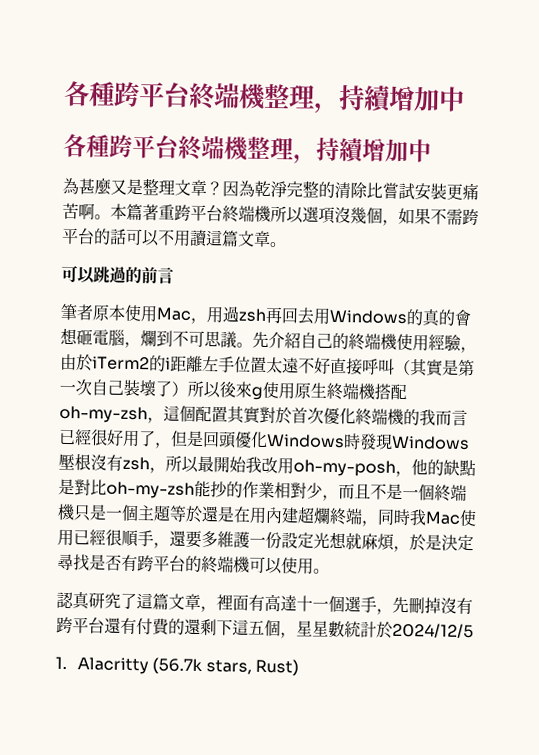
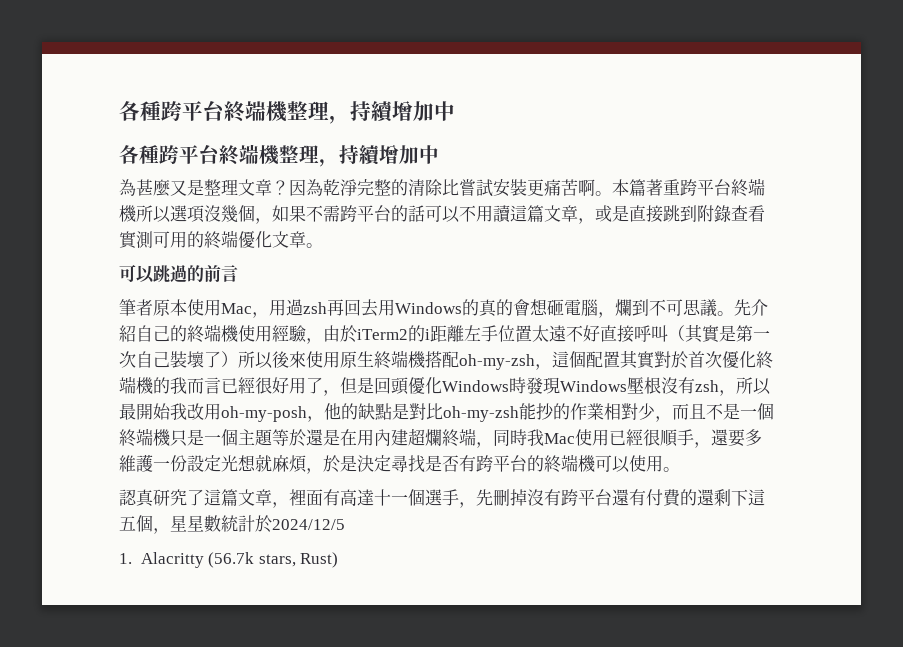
(271, 238) none -> [578,205,765,224] [119,230,306,249] ，或是直接跳到附錄查看實測可用的終端優化文章
[251,386,263,400] g -> (306, 359) none

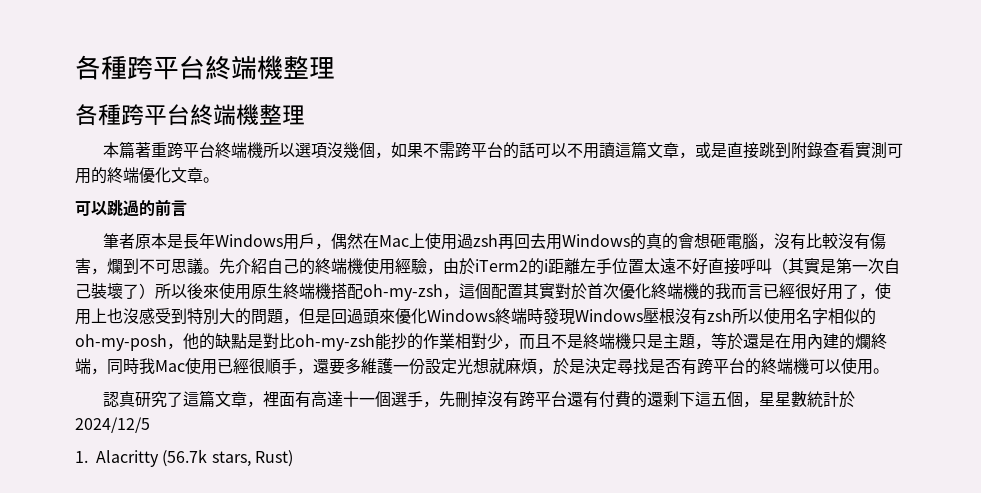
[119,101,455,124] [119,144,439,167] [119,179,612,197] 各種跨平台終端機整理，持續增加中 // 各種跨平台終端機整理，持續增加中 // 為甚麼又是整理文章？因為乾淨完整的清除比嘗試安裝更痛苦啊。 -> [75,55,335,80] [75,104,305,126] 各種跨平台終端機整理 // 各種跨平台終端機整理 //
[187,299,269,318] 使用Mac， -> [166,233,441,250] 是長年Windows用戶，偶然在Mac上使
(615, 315) none -> [773,233,886,250] [75,258,107,275] 沒有比較沒有傷害，
[340,377,409,395] 但是回頭 -> [875,283,891,299] [75,308,395,325] 使用上也沒感受到特別大的問題，但是回過頭來
(509, 386) none -> [495,308,527,324] 終端
[719,377,771,396] [119,403,221,420] ，所以最開始我改用 -> [732,308,876,325] 所以使用名字相似的
[740,403,774,420] 一個 -> (583, 341) none
[204,429,273,446] 一個主題 -> [663,333,711,350] 主題，
[408,428,425,446] 超 -> [839,333,855,350] 的

